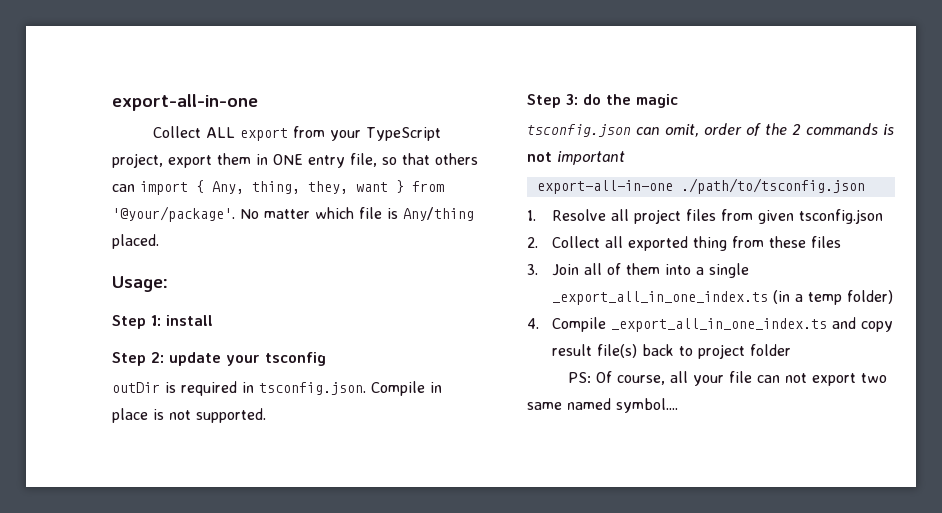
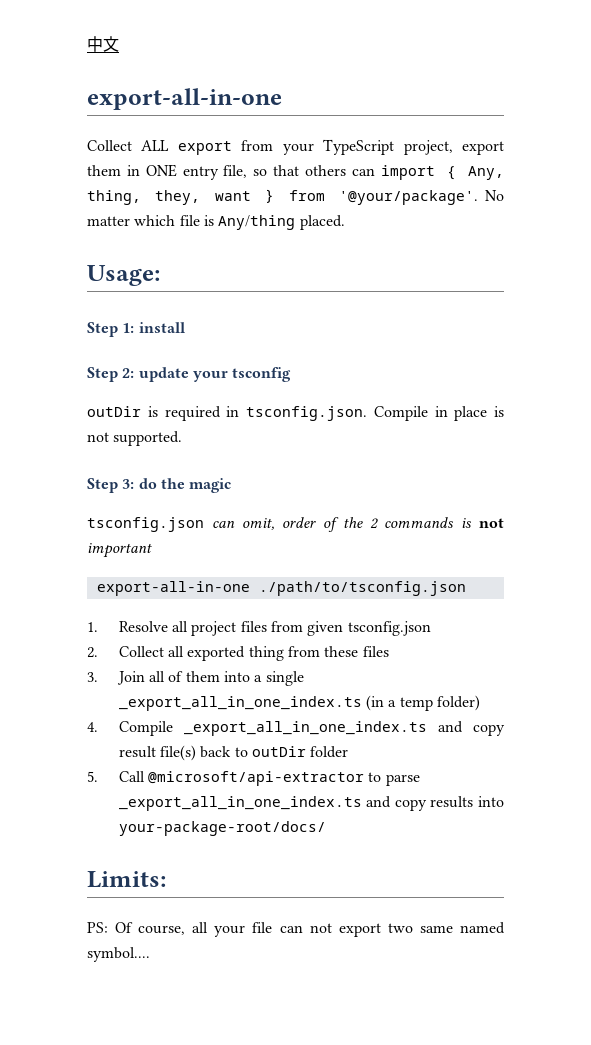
(112, 102) none -> [87,36,119,52] 中文 //
[698,344,746,359] project -> [252,746,307,757] outDir
(792, 350) none -> [87,771,420,786] [118,796,504,811] [118,821,326,836] [87,871,166,888] // 5. Call @microsoft/api-extractor to parse _export_all_in_one_index.ts and copy results into your-package-root/docs/ // Limits:

